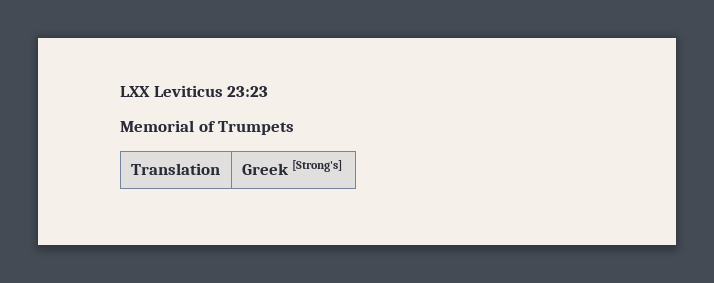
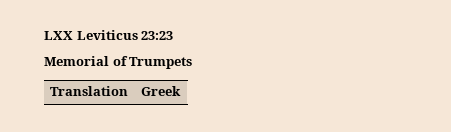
[292,160,343,172] [Strong's] -> (182, 91) none

